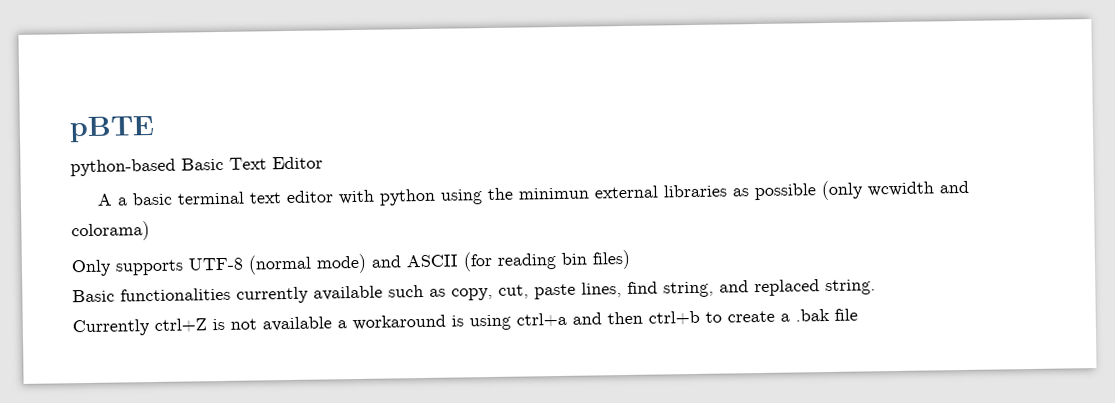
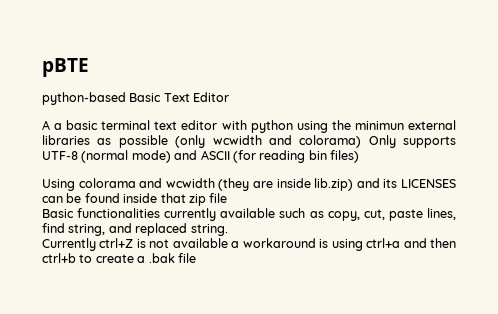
(150, 231) // -> (362, 141) none
(631, 259) none -> [42,178,457,191] [42,193,228,206] // Using colorama and wcwidth (they are inside lib.zip) and its LICENSES can be found inside that zip file

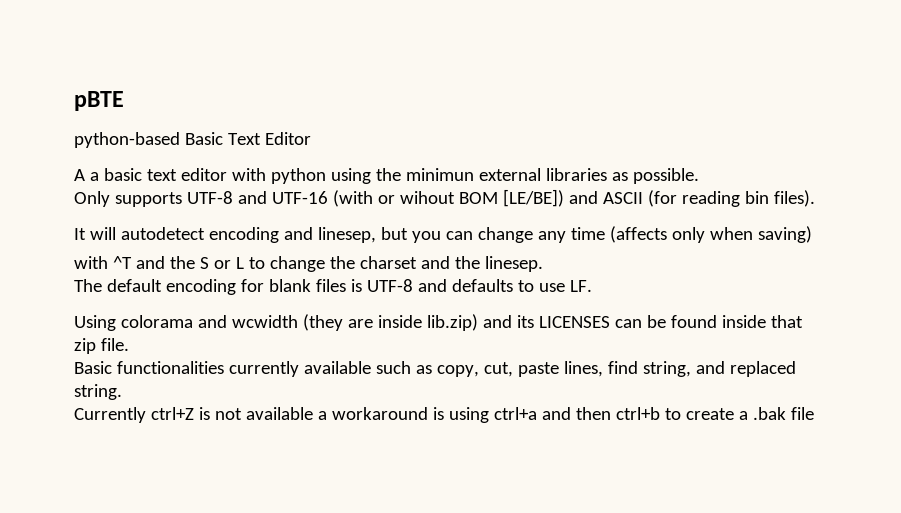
[101,120,151,130] terminal -> (142, 174) none
[118,135,456,148] [42,150,171,163] possible (only wcwidth and colorama) Only supports UTF-8 (normal mode) -> [632,168,699,184] [74,189,564,207] possible. // Only supports UTF-8 and UTF-16 (with or wihout BOM [LE/BE])
[330,150,359,163] files) -> [773,190,815,207] [74,226,812,243] [74,256,543,272] [74,279,592,295] files). // It will autodetect encoding and linesep, but you can change any time (affects only when saving) // with ^T and the S or L to change the charset and the linesep. // The default encoding for blank files is UTF-8 and defaults to use LF.
[209,193,228,203] file -> [100,338,129,351] file.

